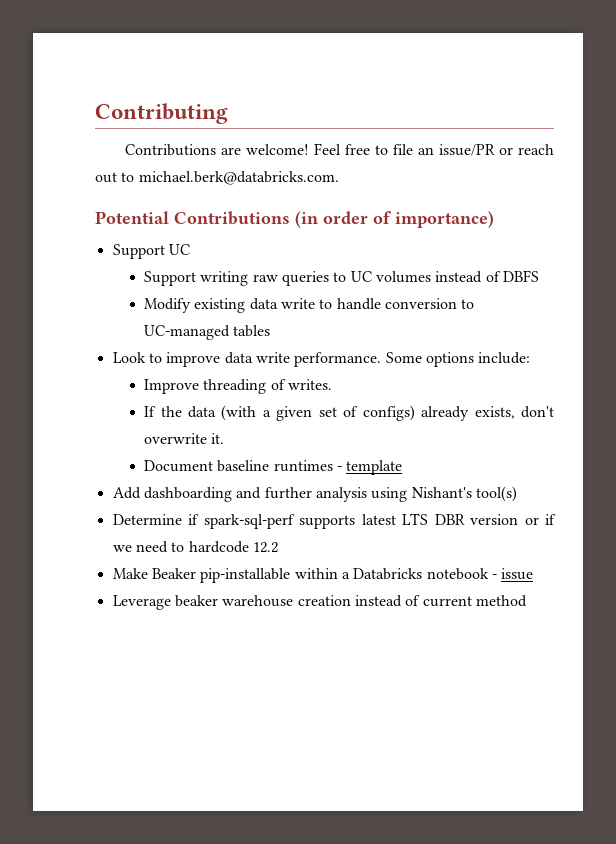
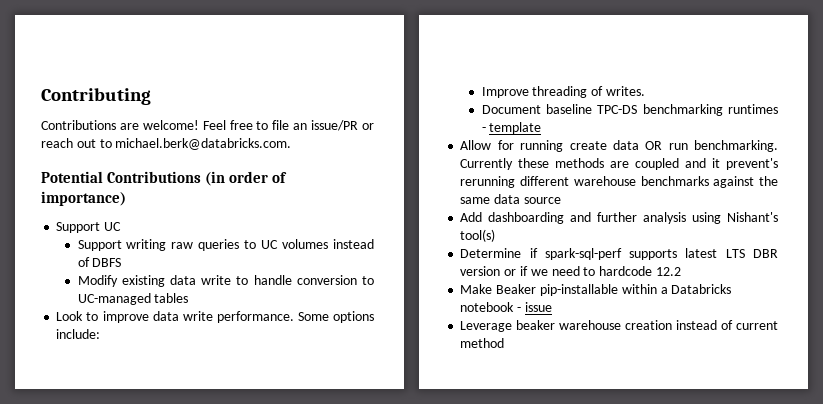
[144,405,554,421] [144,433,225,444] // If the data (with a given set of configs) already exists, don't overwrite it. -> (645, 91) none
(270, 466) none -> [597,104,723,116] TPC-DS benchmarking
(403, 467) none -> [460,140,778,152] [460,158,778,170] [460,176,779,188] [460,194,561,204] // Allow for running create data OR run benchmarking. Currently these methods are coupled and it prevent's rerunning different warehouse benchmarks against the same data source

